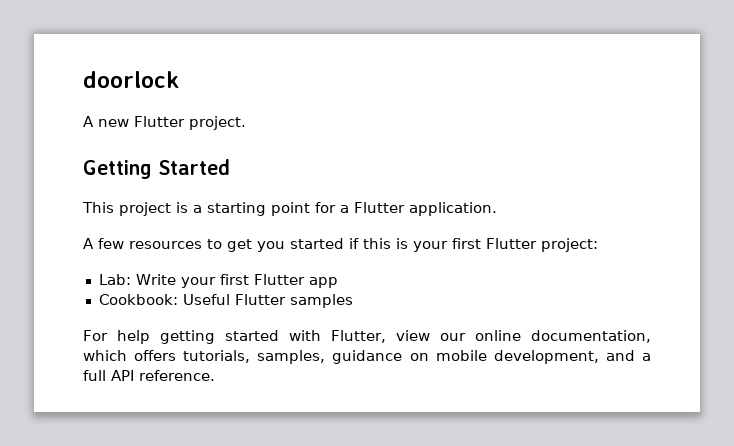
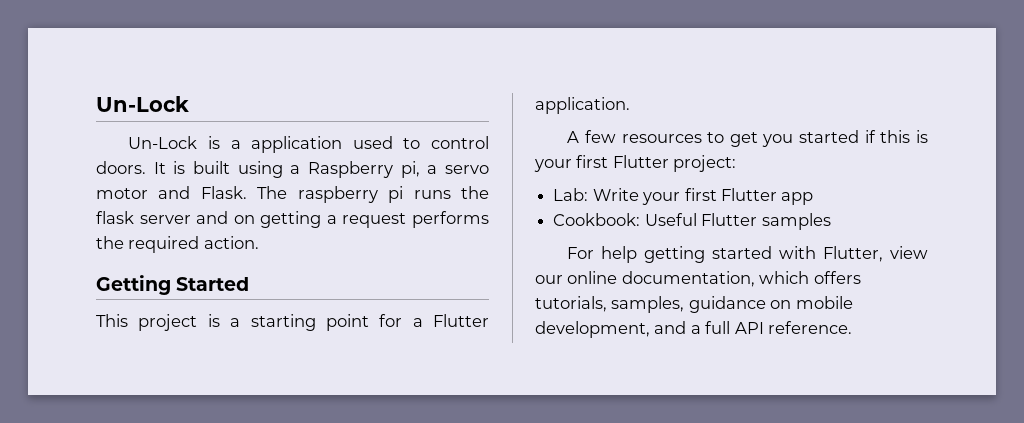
[83,71,179,88] [83,116,246,130] doorlock // A new Flutter project. -> [96,96,189,112] [128,136,489,153] [96,161,490,178] [96,186,489,203] [96,211,489,228] [96,236,259,253] Un-Lock // Un-Lock is a application used to control doors. It is built using a Raspberry pi, a servo motor and Flask. The raspberry pi runs the flask server and on getting a request performs the required action.

